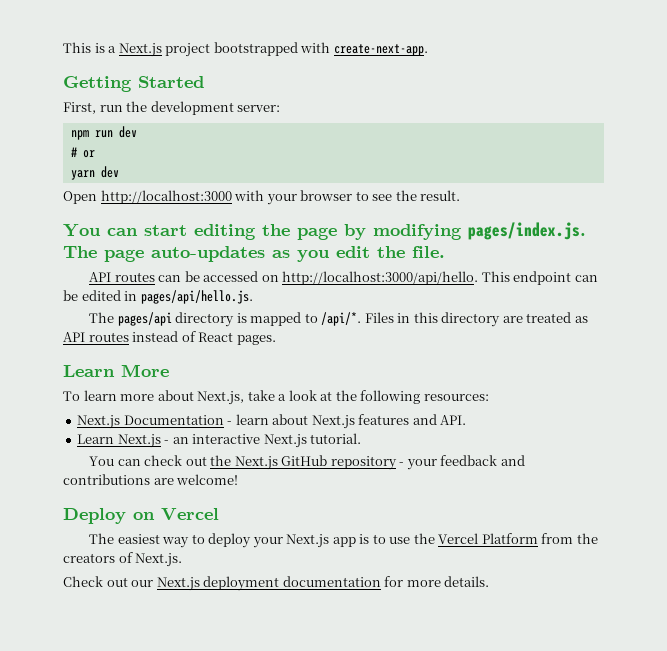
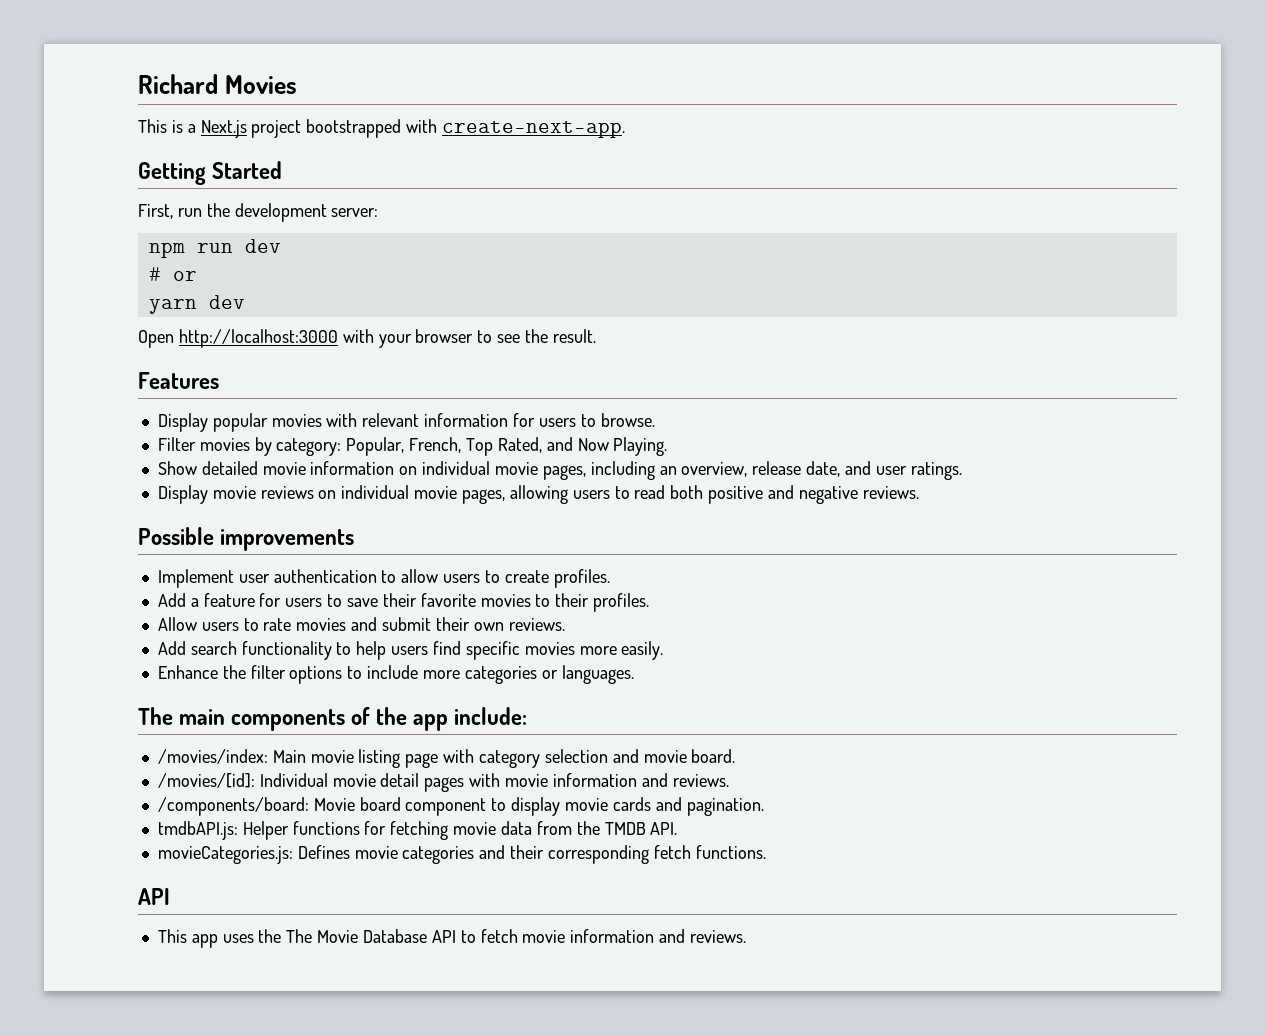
(63, 47) none -> [138,74,297,94] Richard Movies //
[63,222,586,240] [63,246,445,262] [89,271,598,285] [63,290,253,304] [89,312,588,327] [63,331,276,345] [63,364,169,377] [63,390,489,405] [77,414,467,429] [77,433,362,448] [89,455,525,470] [63,474,239,485] [63,508,219,524] [89,533,598,548] [63,552,183,567] [63,576,490,591] You can start editing the page by modifying pages/index.js. The page auto-updates as you edit the file. // API routes can be accessed on http://localhost:3000/api/hello. This endpoint can be edited in pages/api/hello.js. // The pages/api directory is mapped to /api/*. Files in this directory are treated as API routes instead of React pages. // Learn More // To learn more about Next.js, take a look at the following resources: // Next.js Documentation - learn about Next.js features and API. // Learn Next.js - an interactive Next.js tutorial. // You can check out the Next.js GitHub repository - your feedback and contributions are welcome! // Deploy on Vercel // The easiest way to deploy your Next.js app is to use the Vercel Platform from the creators of Next.js. // Check out our Next.js deployment documentation for more details. -> [138,372,219,389] [157,413,655,432] [157,437,668,456] [157,461,962,480] [157,485,919,504] [138,527,355,551] [157,569,610,588] [157,593,650,612] [157,617,565,631] [157,641,664,660] [157,665,634,684] [138,707,528,731] [157,749,736,768] [157,773,729,792] [157,797,764,816] [157,821,678,840] [157,845,766,864] [138,888,170,905] [157,929,746,948] Features // Display popular movies with relevant information for users to browse. // Filter movies by category: Popular, French, Top Rated, and Now Playing. // Show detailed movie information on individual movie pages, including an overview, release date, and user ratings. // Display movie reviews on individual movie pages, allowing users to read both positive and negative reviews. // Possible improvements // Implement user authentication to allow users to create profiles. // Add a feature for users to save their favorite movies to their profiles. // Allow users to rate movies and submit their own reviews. // Add search functionality to help users find specific movies more easily. // Enhance the filter options to include more categories or languages. // The main components of the app include: // /movies/index: Main movie listing page with category selection and movie board. // /movies/[id]: Individual movie detail pages with movie information and reviews. // /components/board: Movie board component to display movie cards and pagination. // tmdbAPI.js: Helper functions for fetching movie data from the TMDB API. // movieCategories.js: Defines movie categories and their corresponding fetch functions. // API // This app uses the The Movie Database API to fetch movie information and reviews.

